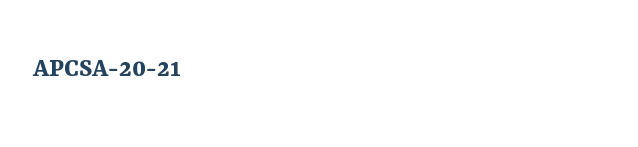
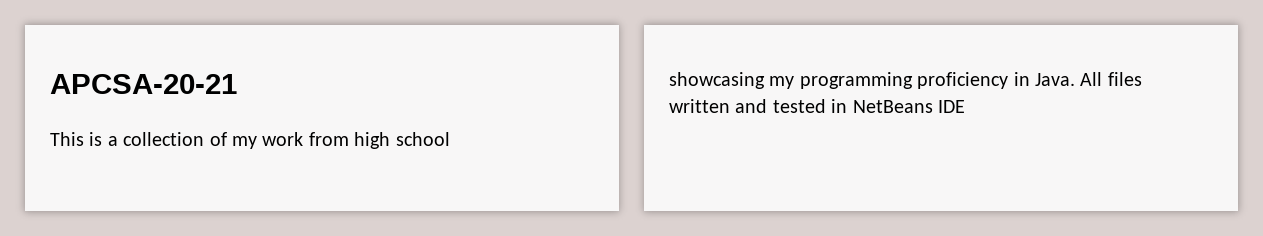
(181, 68) none -> [50,132,450,149] [669,72,1142,89] [669,99,965,113] // This is a collection of my work from high school showcasing my programming proficiency in Java. All files written and tested in NetBeans IDE

